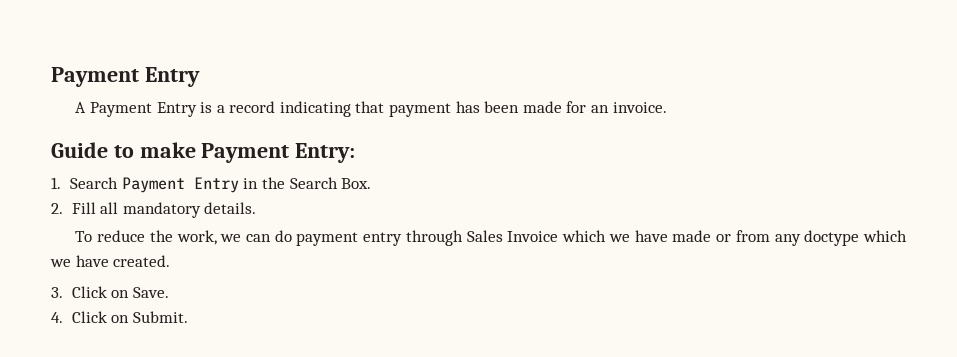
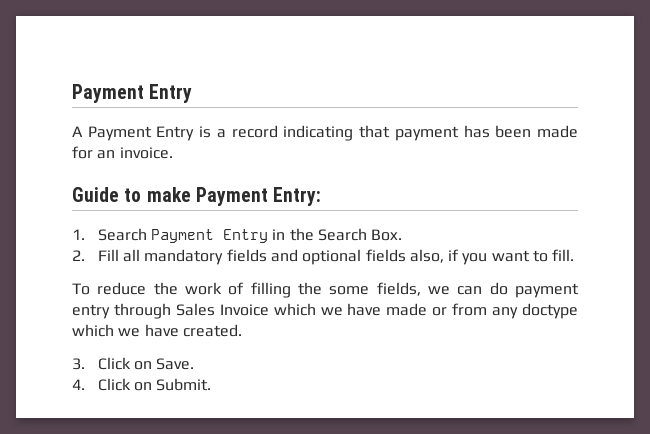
[204,202,257,214] [75,230,217,245] details. // To reduce the work, -> [226,249,575,265] [72,282,421,298] fields and optional fields also, if you want to fill. // To reduce the work of filling the some fields,

